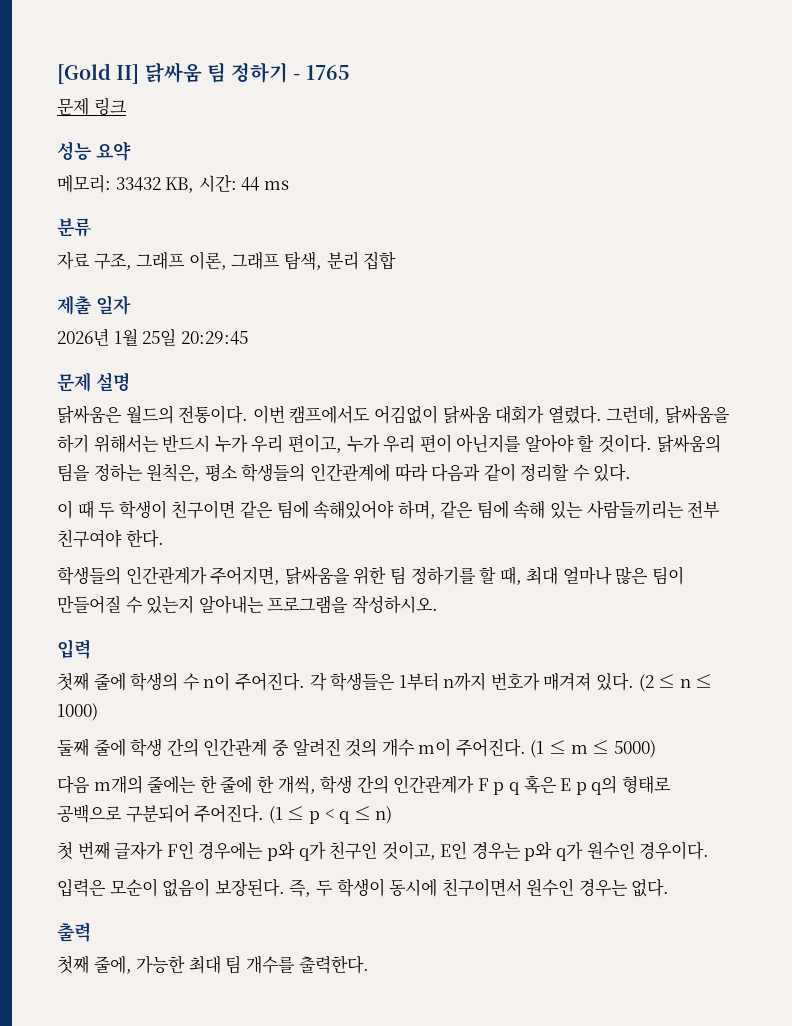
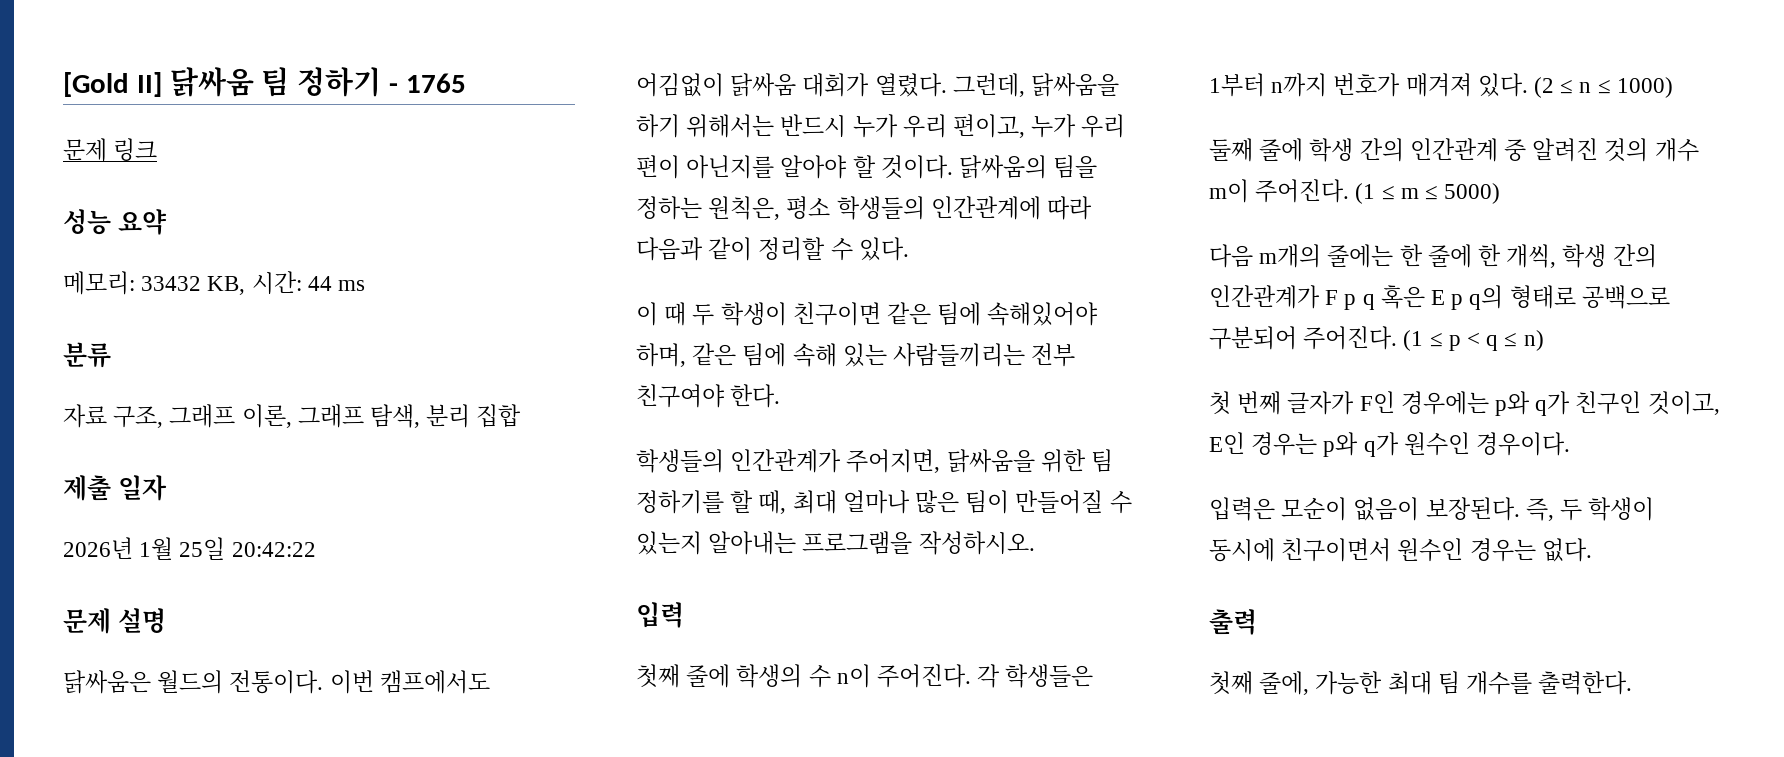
[180,331,248,345] 20:29:45 -> [231,542,316,557] 20:42:22

